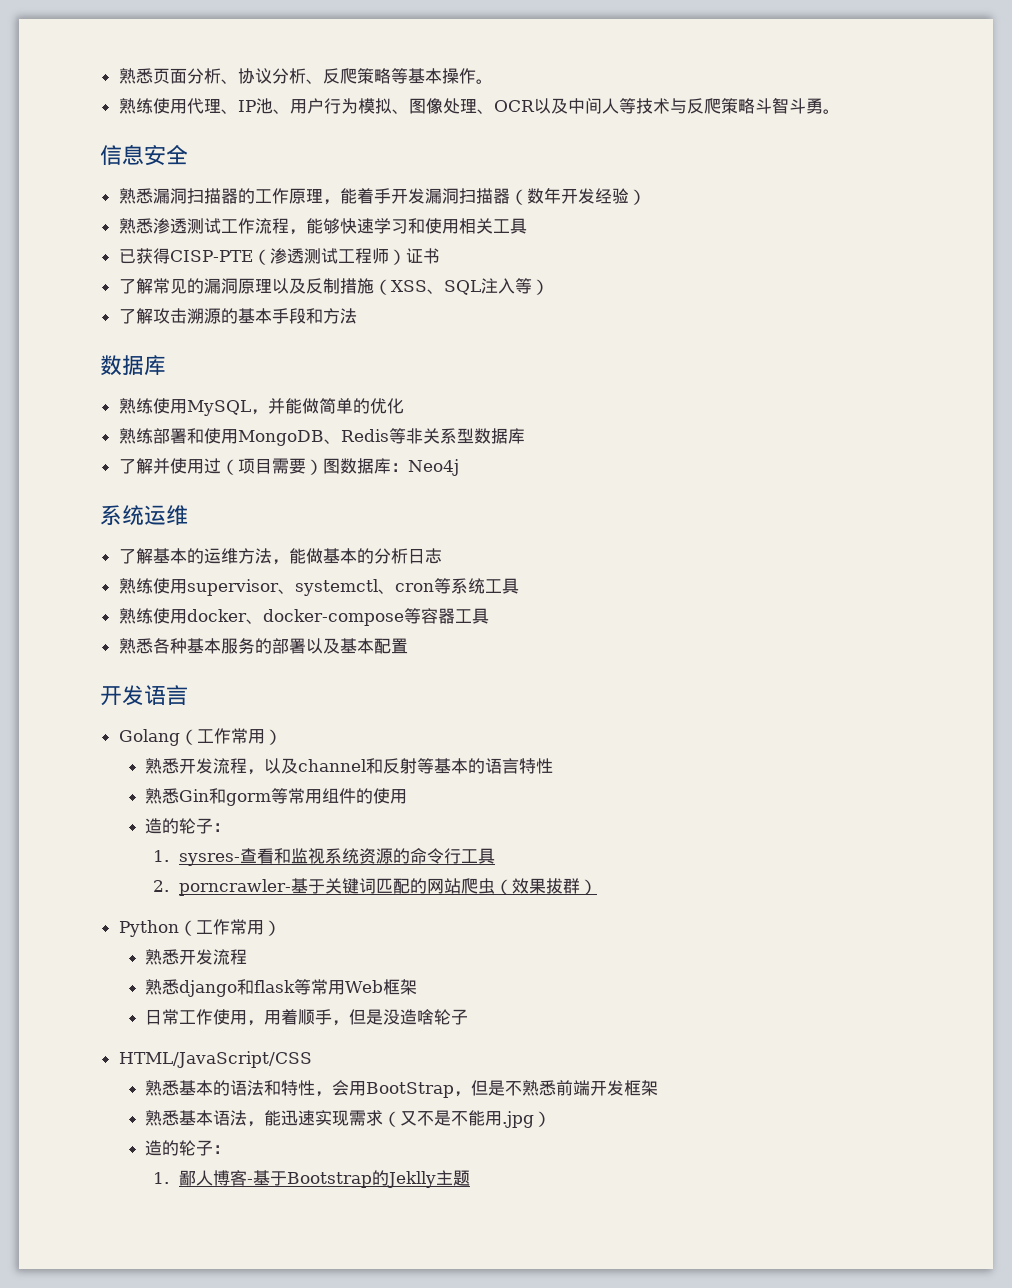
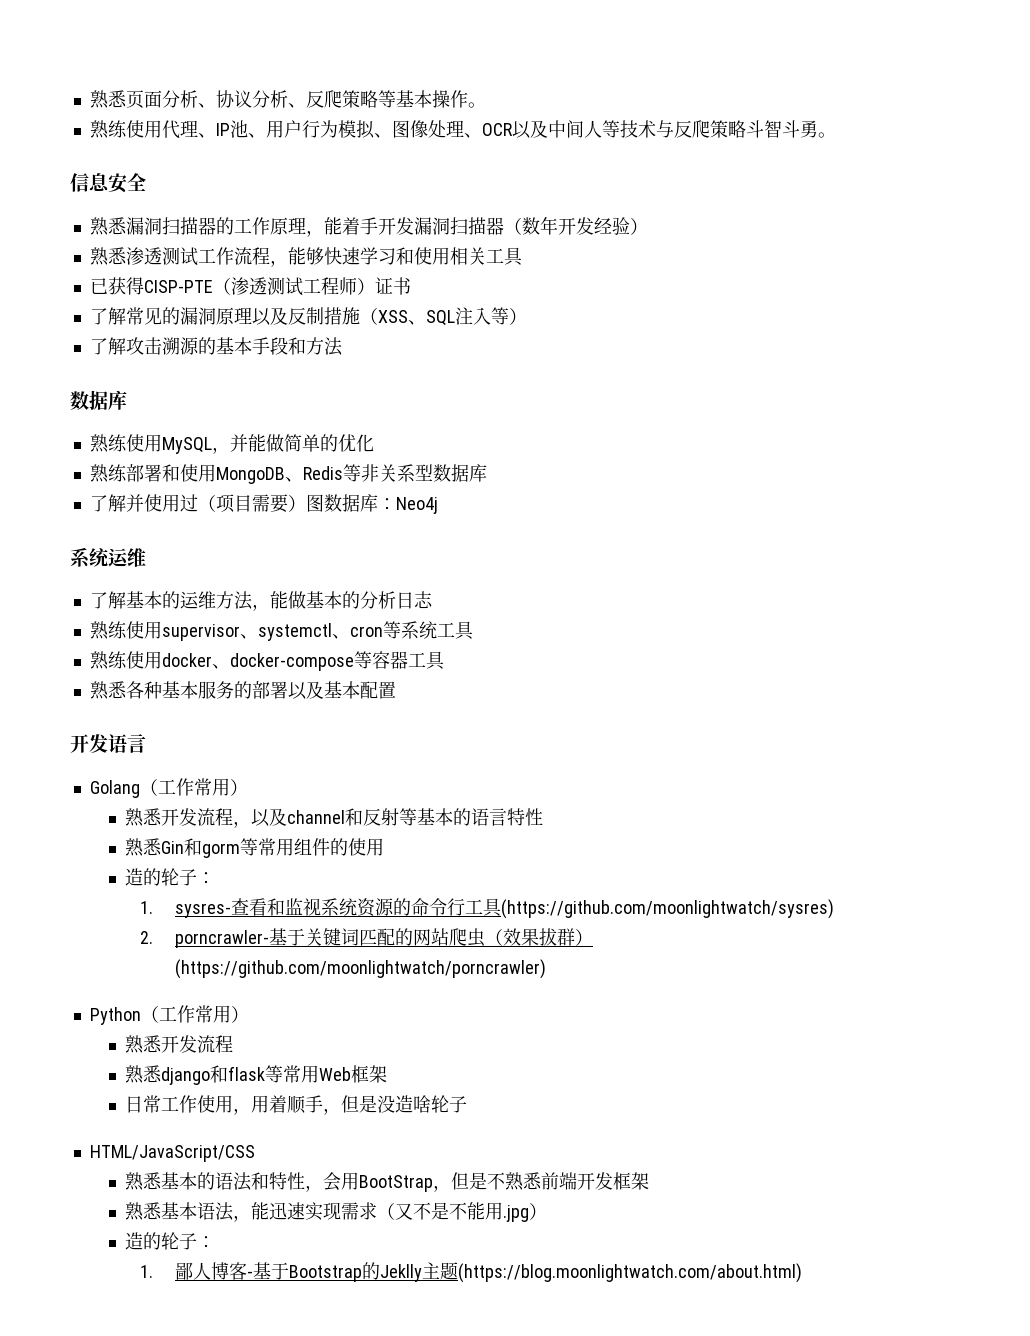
(496, 856) none -> [500,899,834,919] (https://github.com/moonlightwatch/sysres)
(598, 887) none -> [174,959,546,979] (https://github.com/moonlightwatch/porncrawler)
(471, 1178) none -> [457,1263,802,1283] (https://blog.moonlightwatch.com/about.html)

